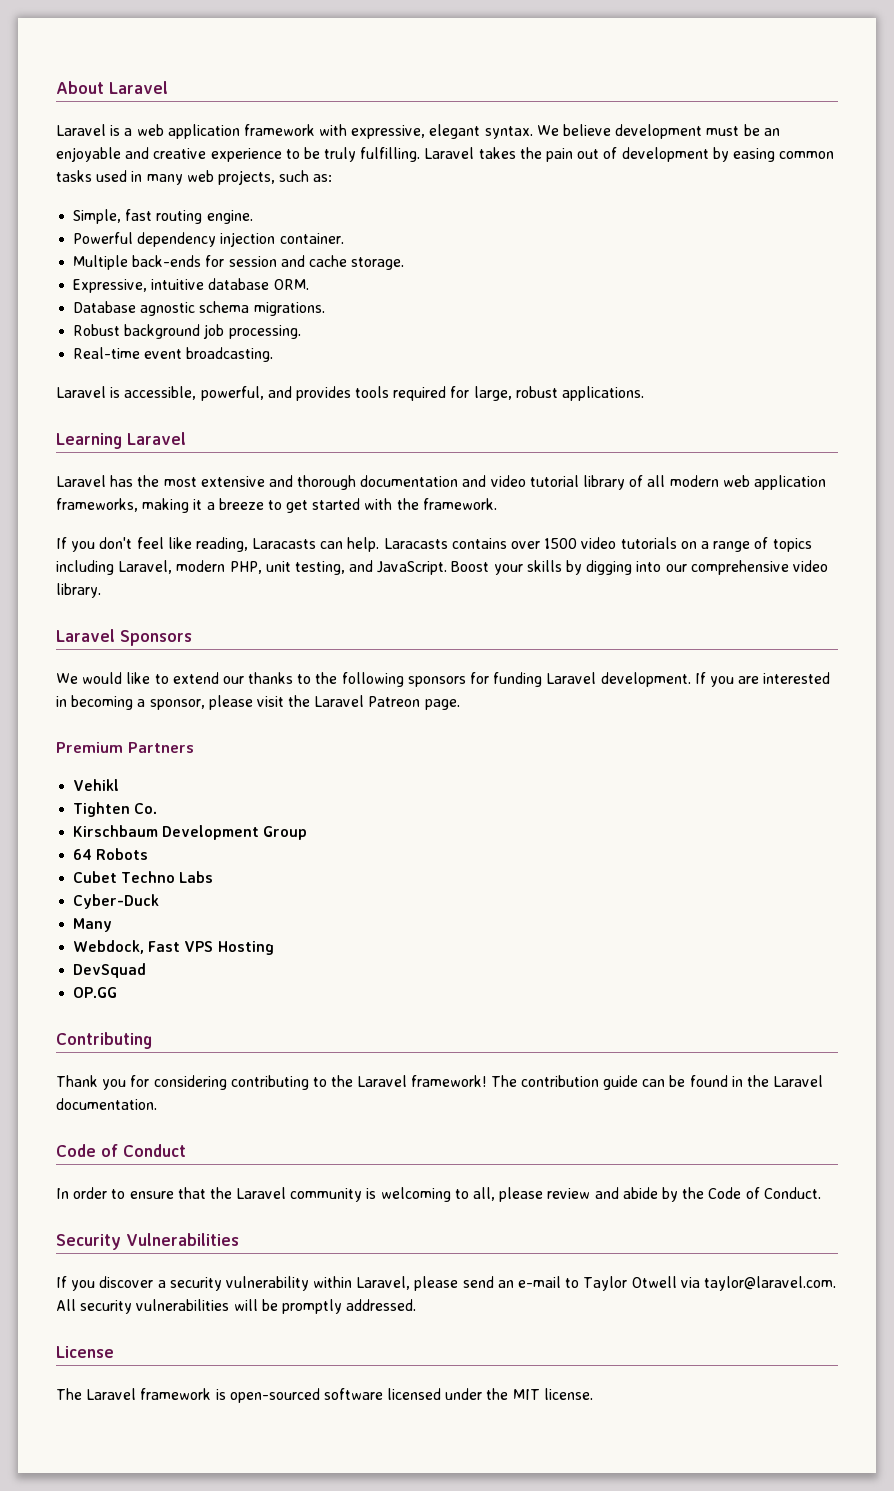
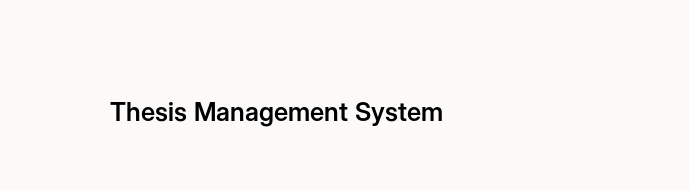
[56,81,168,94] [56,124,780,139] [56,147,835,162] [56,170,333,185] [73,209,253,224] [73,232,344,247] [73,255,405,270] [73,278,309,293] [73,301,325,316] [73,324,301,339] [73,347,274,362] [56,386,645,401] [56,432,186,449] [56,475,826,490] [56,498,497,513] [56,537,812,552] [56,560,828,575] [56,583,101,598] [56,629,192,646] [56,672,831,687] [56,695,460,710] [56,742,194,753] [73,779,120,791] [73,802,158,817] [73,825,308,840] [73,848,149,860] [73,871,214,883] [73,894,160,909] [73,918,113,932] [73,940,274,955] [73,963,147,978] [73,987,118,998] [56,1032,152,1049] [56,1075,824,1090] [56,1098,157,1110] [56,1144,186,1157] [56,1187,821,1202] [56,1233,239,1250] [56,1276,836,1291] [56,1299,417,1314] [56,1346,114,1358] [56,1388,593,1403] About Laravel // Laravel is a web application framework with expressive, elegant syntax. We believe development must be an enjoyable and creative experience to be truly fulfilling. Laravel takes the pain out of development by easing common tasks used in many web projects, such as: // Simple, fast routing engine. // Powerful dependency injection container. // Multiple back-ends for session and cache storage. // Expressive, intuitive database ORM. // Database agnostic schema migrations. // Robust background job processing. // Real-time event broadcasting. // Laravel is accessible, powerful, and provides tools required for large, robust applications. // Learning Laravel // Laravel has the most extensive and thorough documentation and video tutorial library of all modern web application frameworks, making it a breeze to get started with the framework. // If you don't feel like reading, Laracasts can help. Laracasts contains over 1500 video tutorials on a range of topics including Laravel, modern PHP, unit testing, and JavaScript. Boost your skills by digging into our comprehensive video library. // Laravel Sponsors // We would like to extend our thanks to the following sponsors for funding Laravel development. If you are interested in becoming a sponsor, please visit the Laravel Patreon page. // Premium Partners // Vehikl // Tighten Co. // Kirschbaum Development Group // 64 Robots // Cubet Techno Labs // Cyber-Duck // Many // Webdock, Fast VPS Hosting // DevSquad // OP.GG // Contributing // Thank you for considering contributing to the Laravel framework! The contribution guide can be found in the Laravel documentation. // Code of Conduct // In order to ensure that the Laravel community is welcoming to all, please review and abide by the Code of Conduct. // Security Vulnerabilities // If you discover a security vulnerability within Laravel, please send an e-mail to Taylor Otwell via taylor@laravel.com. All security vulnerabilities will be promptly addressed. // License // The Laravel framework is open-sourced software licensed under the MIT license. -> [110,102,443,127] Thesis Management System

